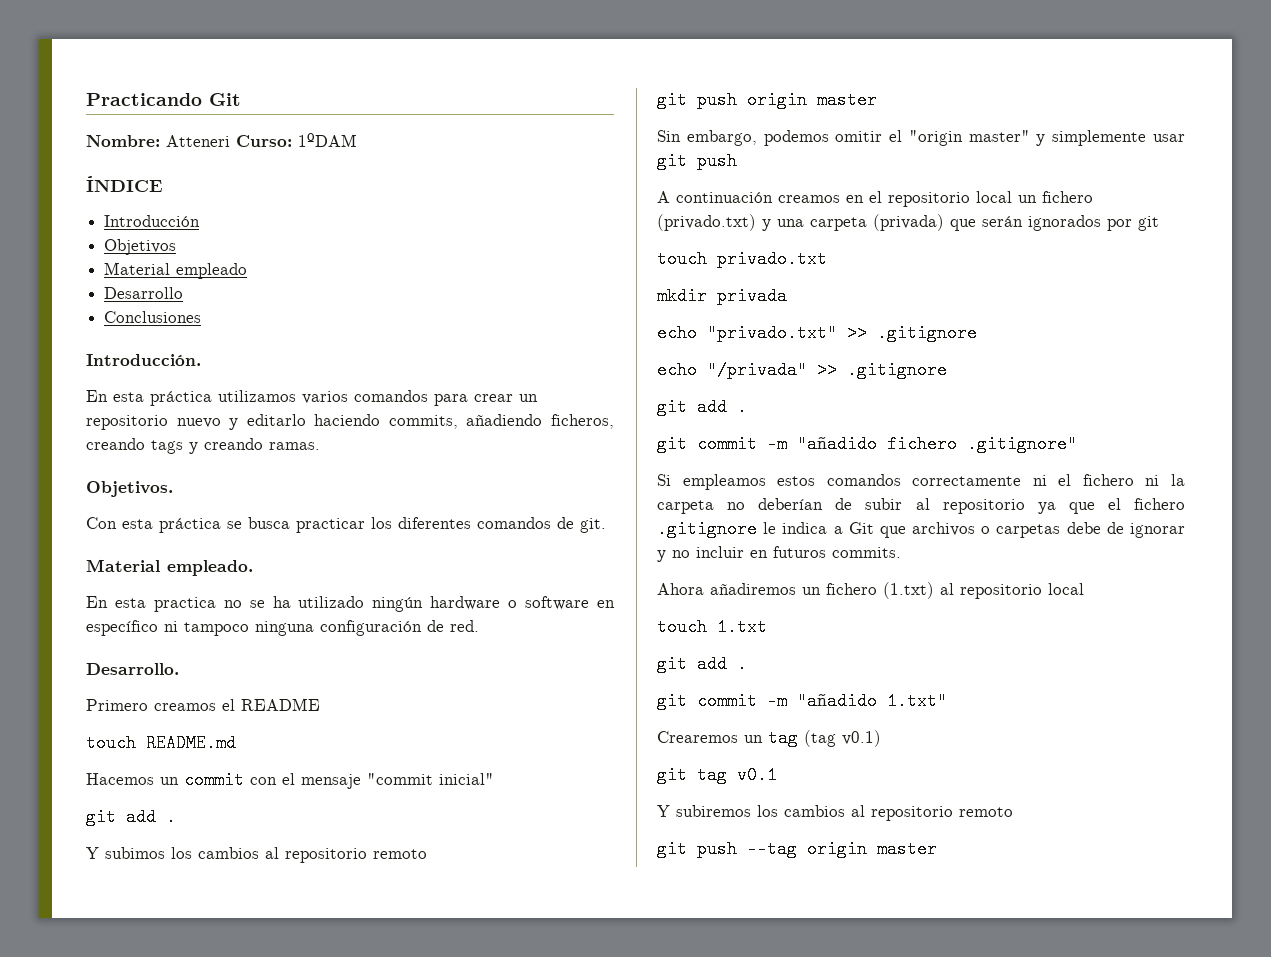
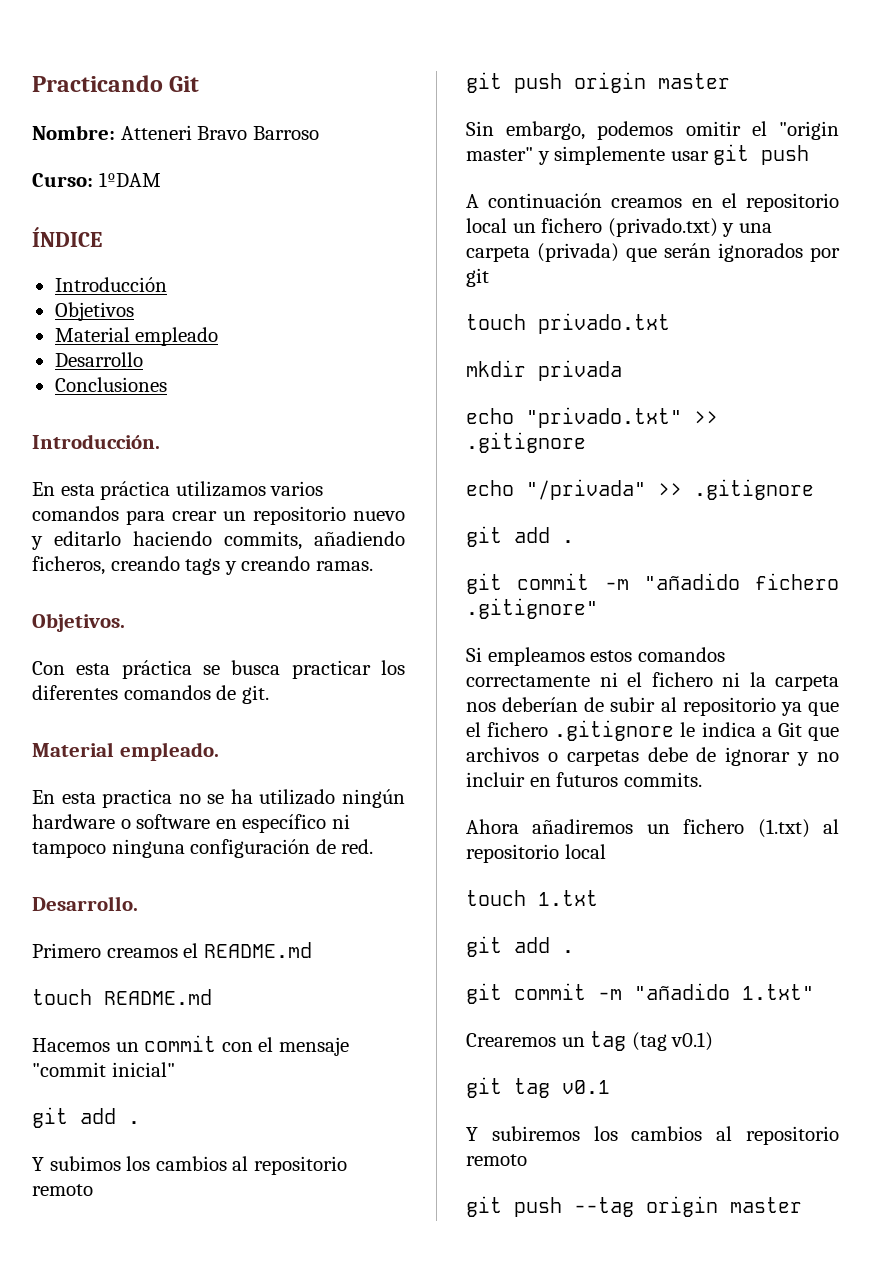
(230, 141) none -> [197,126,319,140] Bravo Barroso //
[241,698,320,711] README -> [203,942,312,958] README.md
[727,502,746,510] no -> [466,702,496,712] nos

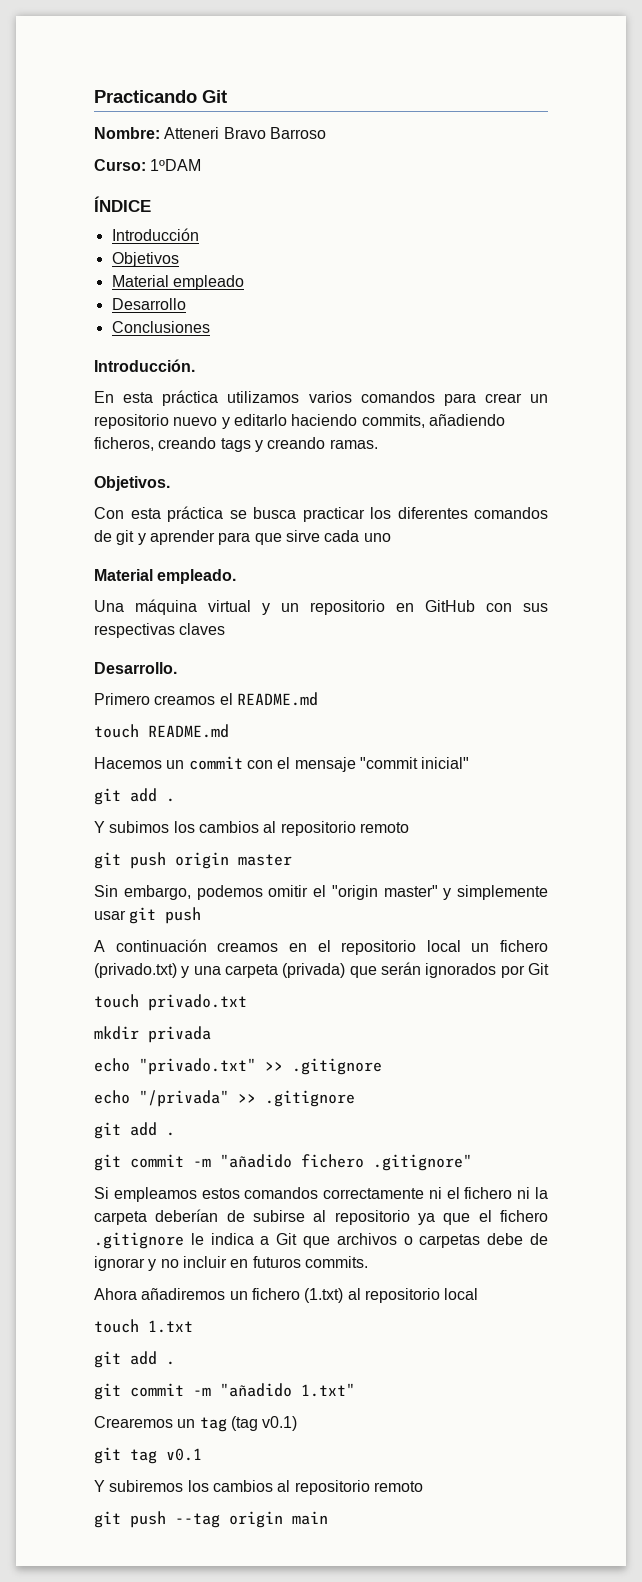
[241,685,269,704] [32,742,219,761] [32,789,405,808] [32,814,350,833] [32,839,374,858] git. // Material empleado. // En esta practica no se ha utilizado ningún hardware o software en específico ni tampoco ninguna configuración de red. -> [116,530,391,545] [94,569,237,584] [94,599,548,615] [94,623,226,638] git y aprender para que sirve cada uno // Material empleado. // Una máquina virtual y un repositorio en GitHub con sus respectivas claves
[466,268,489,287] git -> [527,963,549,975] Git
[466,702,496,712] nos -> (147, 1218) none
[610,697,656,712] subir -> [253,1210,305,1222] subirse
[730,1197,802,1213] master -> [292,1511,328,1525] main

